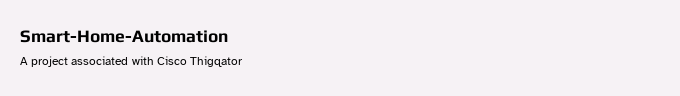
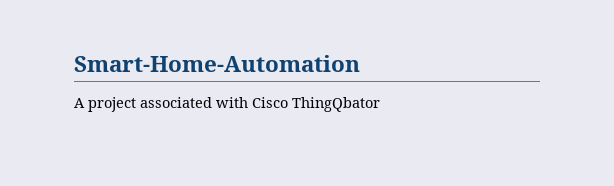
[190,56,244,67] Thigqator -> [292,97,380,112] ThingQbator

